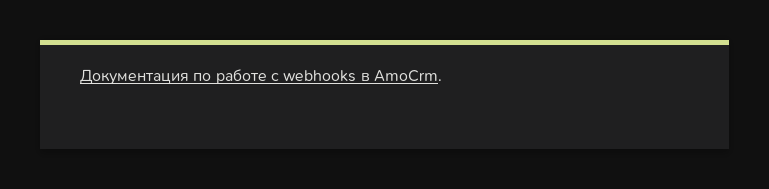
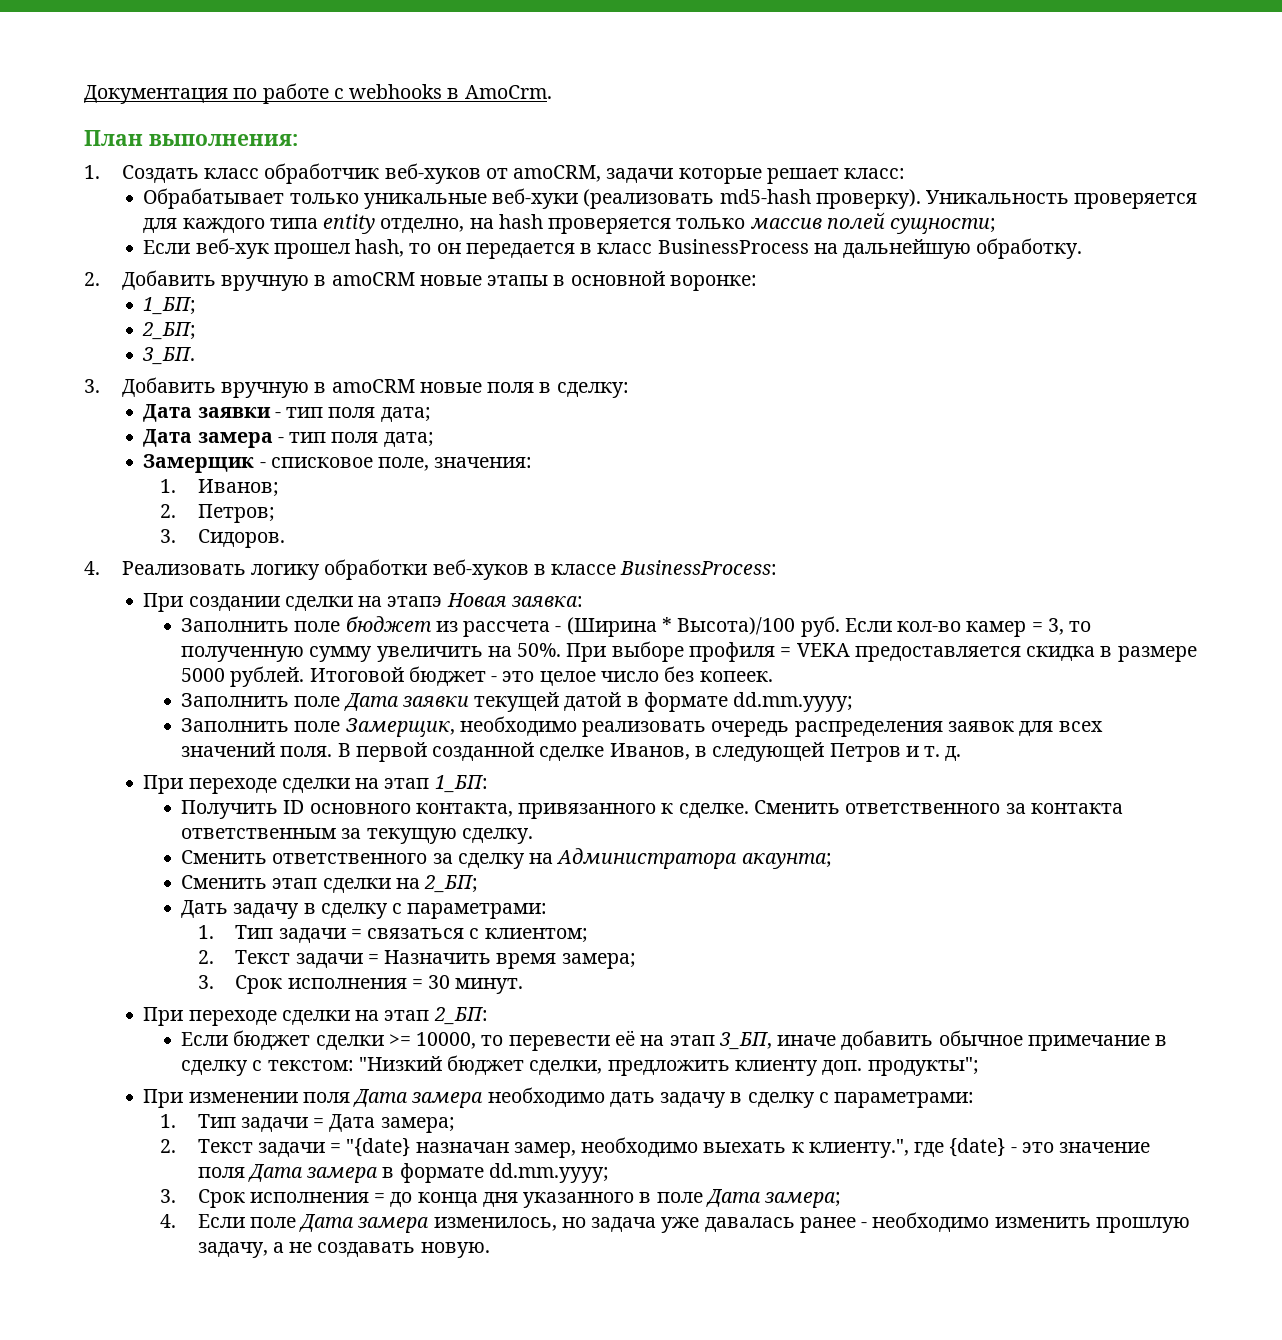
(442, 76) none -> [84,130,298,146] [84,163,906,184] [143,188,1198,209] [143,212,997,234] [143,238,1083,259] [84,270,757,291] [143,297,197,315] [142,322,197,340] [142,347,196,365] [84,377,629,398] [143,404,431,422] [143,429,434,448] [143,454,533,473] [159,479,279,497] [159,504,275,523] [159,529,285,548] [84,559,778,580] [143,593,583,612] [181,616,1092,637] [181,641,1197,662] [181,666,773,687] [181,692,854,712] [181,716,1103,737] [181,742,962,762] [143,775,488,794] [181,800,1123,819] [181,828,533,844] [181,848,832,869] [181,875,479,893] [181,900,548,919] [197,925,588,943] [197,950,636,969] [197,975,524,994] [143,1007,488,1026] [181,1030,1168,1051] [181,1055,979,1076] [143,1087,975,1108] [159,1114,455,1133] [159,1137,1151,1158] [197,1163,609,1183] [159,1189,842,1208] [159,1212,1191,1233] [197,1242,490,1258] // План выполнения: // 1. Создать класс обработчик веб-хуков от amoCRM, задачи которые решает класс: // Обрабатывает только уникальные веб-хуки (реализовать md5-hash проверку). Уникальность проверяется для каждого типа entity отделно, на hash проверяется только массив полей сущности; // Если веб-хук прошел hash, то он передается в класс BusinessProcess на дальнейшую обработку. // 2. Добавить вручную в amoCRM новые этапы в основной воронке: // 1_БП; // 2_БП; // 3_БП. // 3. Добавить вручную в amoCRM новые поля в сделку: // Дата заявки - тип поля дата; // Дата замера - тип поля дата; // Замерщик - списковое поле, значения: // 1. Иванов; // 2. Петров; // 3. Сидоров. // 4. Реализовать логику обработки веб-хуков в классе BusinessProcess: // При создании сделки на этапэ Новая заявка: // Заполнить поле бюджет из рассчета - (Ширина * Высота)/100 руб. Если кол-во камер = 3, то полученную сумму увеличить на 50%. При выборе профиля = VEKA предоставляется скидка в размере 5000 рублей. Итоговой бюджет - это целое число без копеек. // Заполнить поле Дата заявки текущей датой в формате dd.mm.yyyy; // Заполнить поле Замерщик, необходимо реализовать очередь распределения заявок для всех значений поля. В первой созданной сделке Иванов, в следующей Петров и т. д. // При переходе сделки на этап 1_БП: // Получить ID основного контакта, привязанного к сделке. Сменить ответственного за контакта ответственным за текущую сделку. // Сменить ответственного за сделку на Администратора акаунта; // Сменить этап сделки на 2_БП; // Дать задачу в сделку с параметрами: // 1. Тип задачи = связаться с клиентом; // 2. Текст задачи = Назначить время замера; // 3. Срок исполнения = 30 минут. // При переходе сделки на этап 2_БП: // Если бюджет сделки >= 10000, то перевести её на этап 3_БП, иначе добавить обычное примечание в сделку с текстом: "Низкий бюджет сделки, предложить клиенту доп. продукты"; // При изменении поля Дата замера необходимо дать задачу в сделку с параметрами: // 1. Тип задачи = Дата замера; // 2. Текст задачи = "{date} назначан замер, необходимо выехать к клиенту.", где {date} - это значение поля Дата замера в формате dd.mm.yyyy; // 3. Срок исполнения = до конца дня указанного в поле Дата замера; // 4. Если поле Дата замера изменилось, но задача уже давалась ранее - необходимо изменить прошлую задачу, а не создавать новую.

